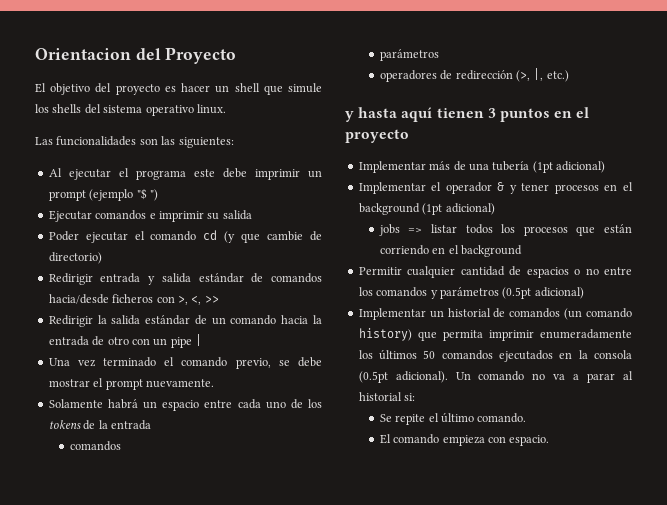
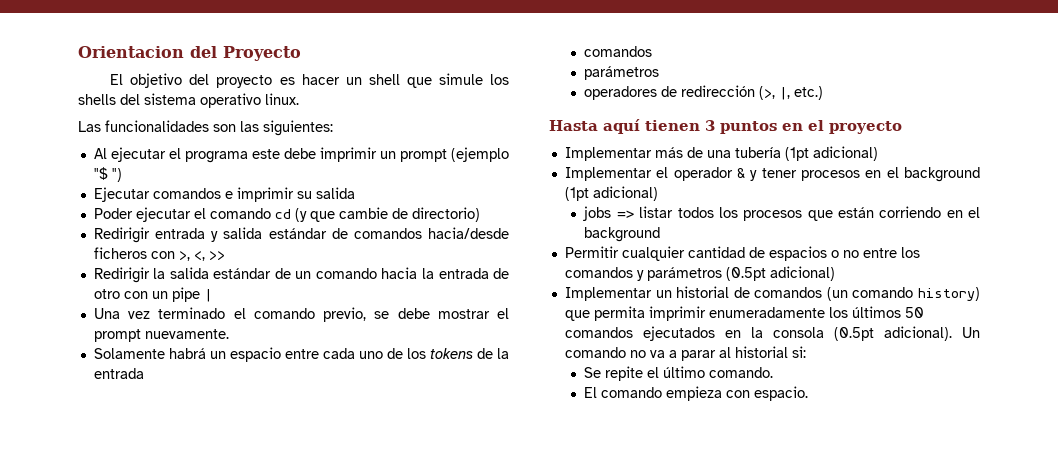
[345,107,398,122] y hasta -> [549,120,598,131] Hasta

